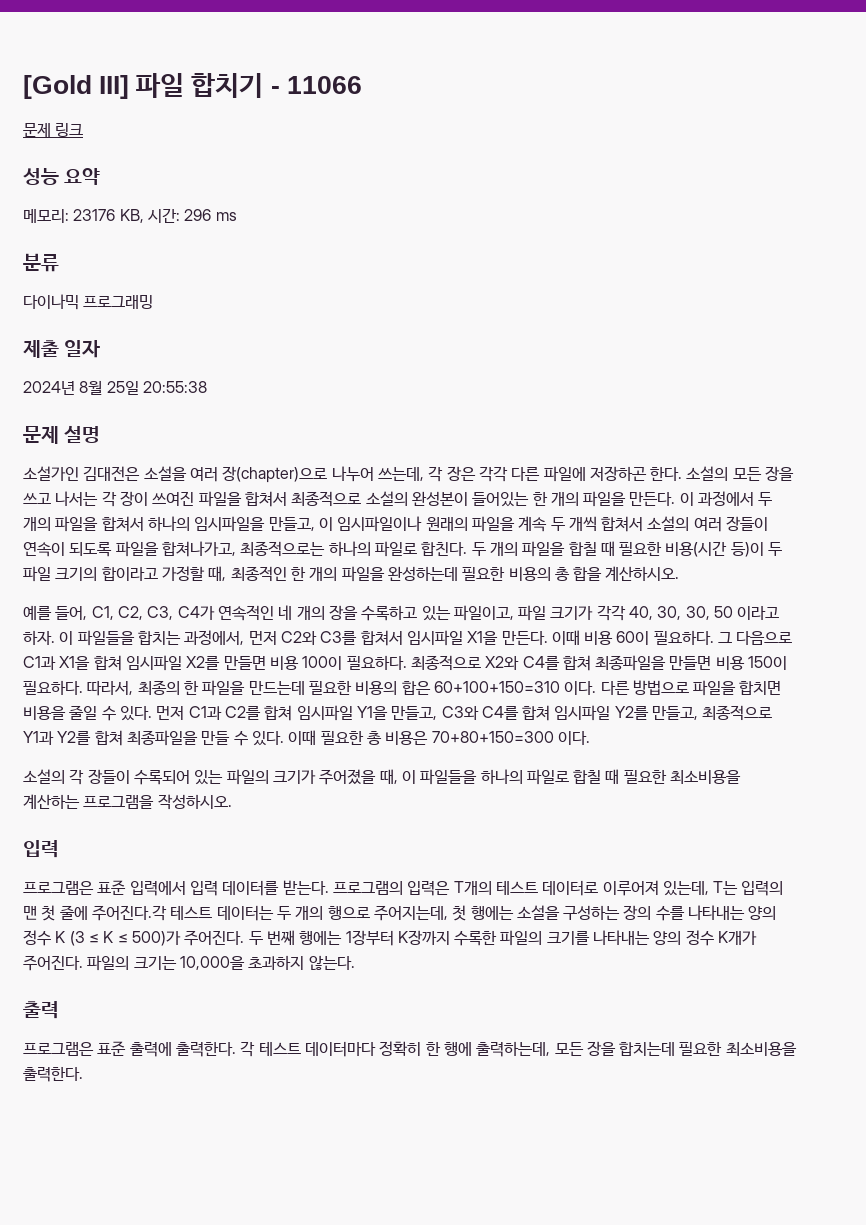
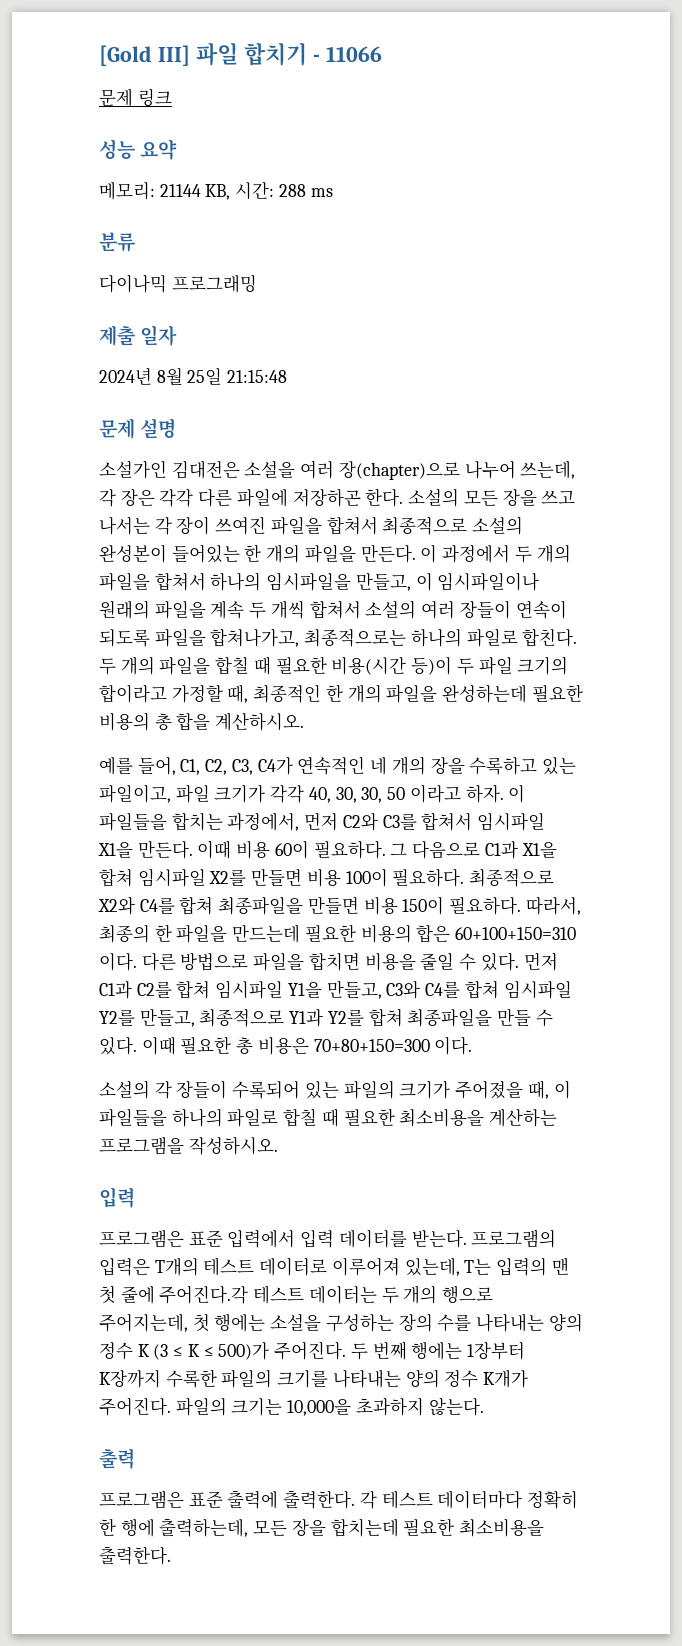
[73,209,116,221] 23176 -> [159,184,201,197] 21144
[184,209,212,221] 296 -> [278,184,306,197] 288
[142,381,207,393] 20:55:38 -> [227,370,288,383] 21:15:48

